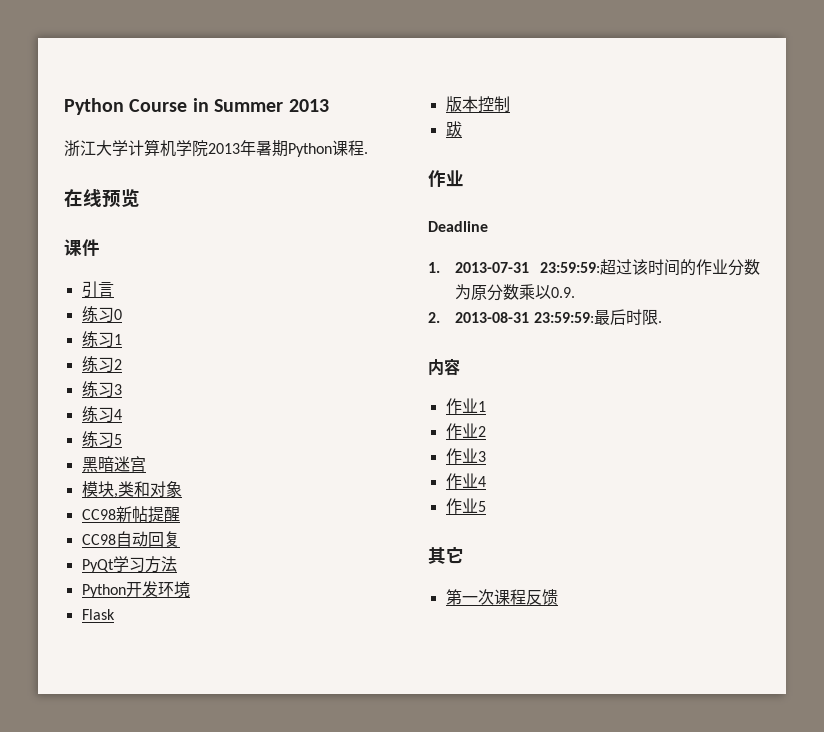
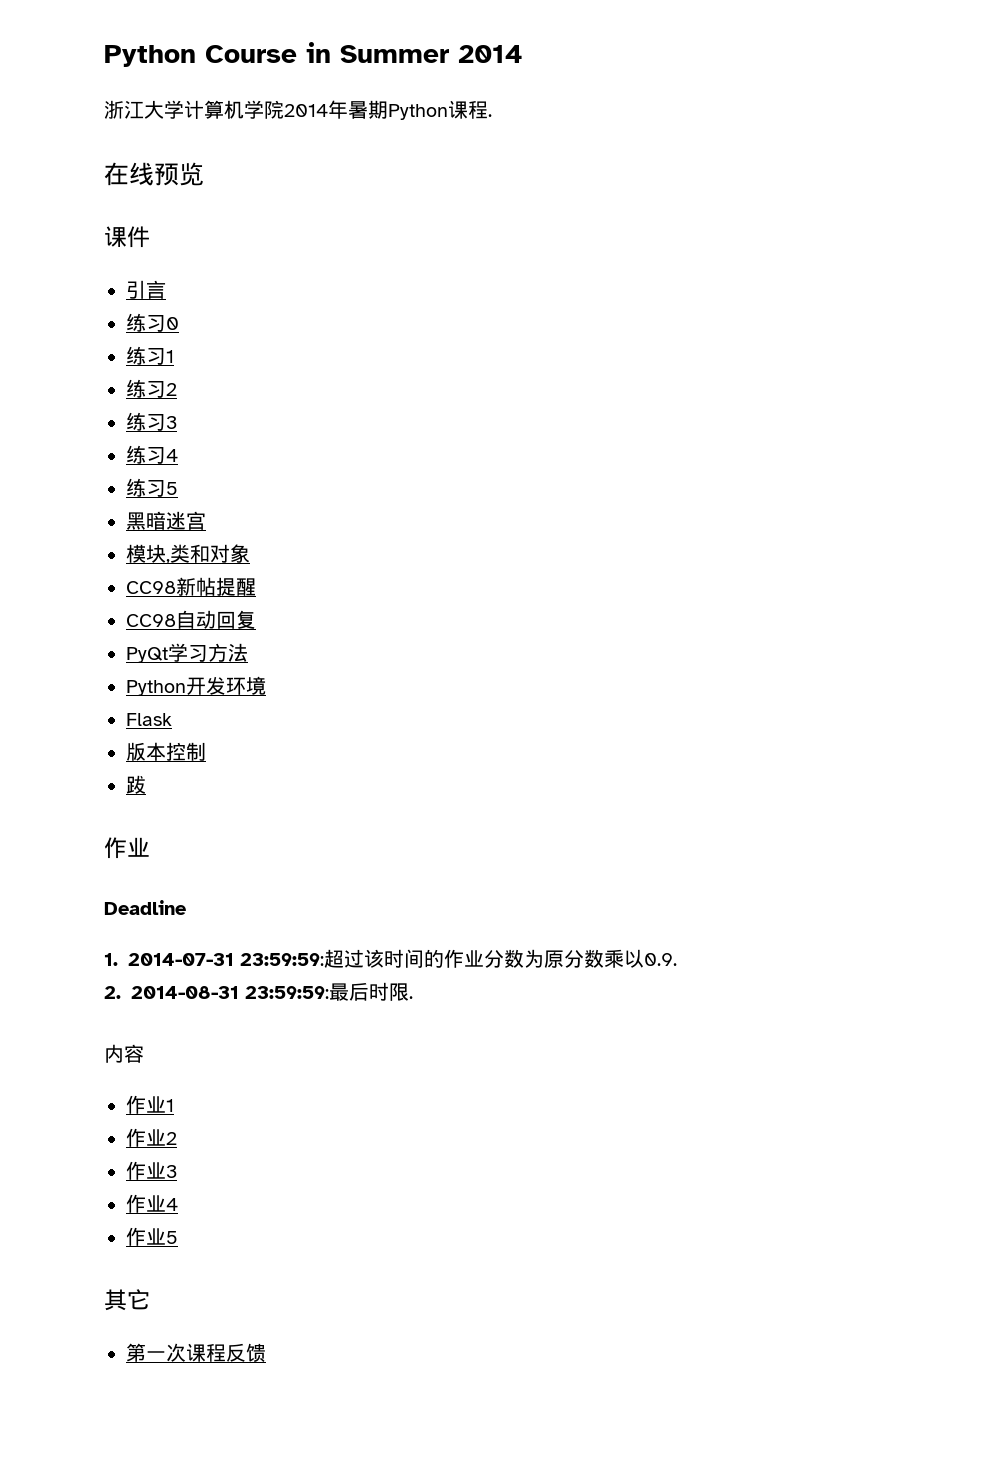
[288,99,329,112] 2013 -> [458,45,523,63] 2014
[208,143,240,154] 2013 -> [284,104,328,117] 2014
[455,262,530,273] 2013-07-31 -> [128,953,234,966] 2014-07-31
[455,312,530,323] 2013-08-31 -> [131,986,239,999] 2014-08-31

